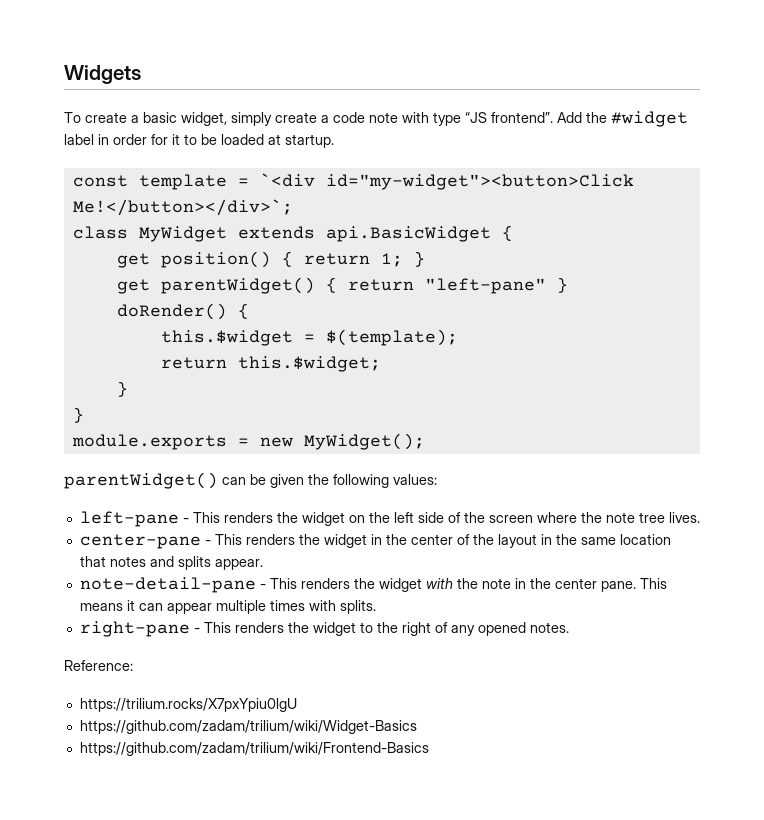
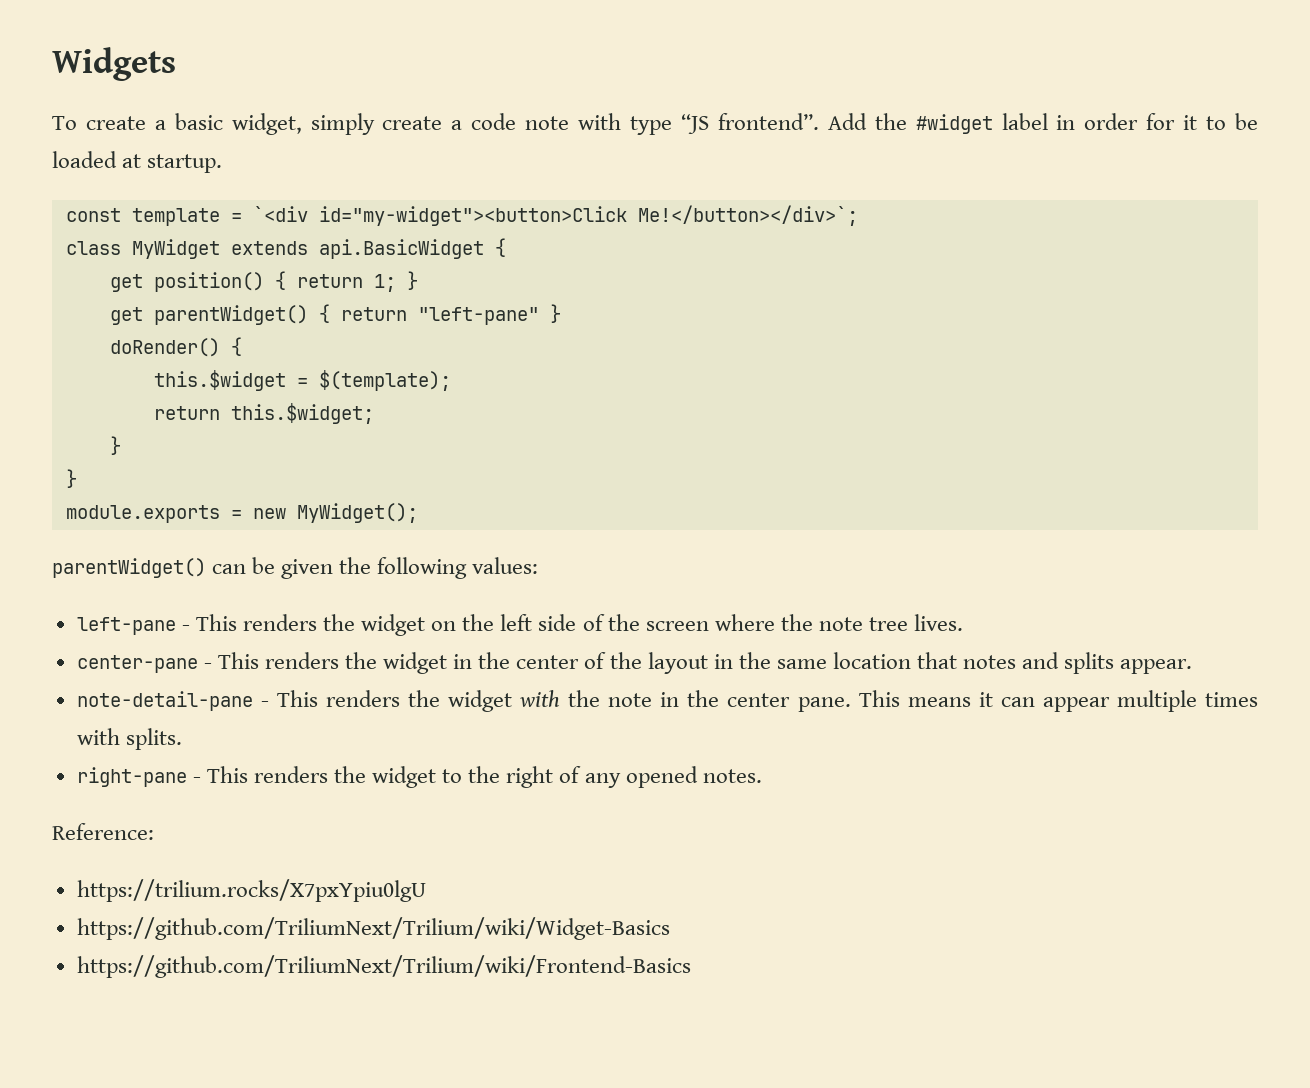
[79,720,417,734] [79,742,429,756] https://github.com/zadam/trilium/wiki/Widget-Basics // https://github.com/zadam/trilium/wiki/Frontend-Basics -> [76,917,670,940] [76,955,691,978] https://github.com/TriliumNext/Trilium/wiki/Widget-Basics // https://github.com/TriliumNext/Trilium/wiki/Frontend-Basics

